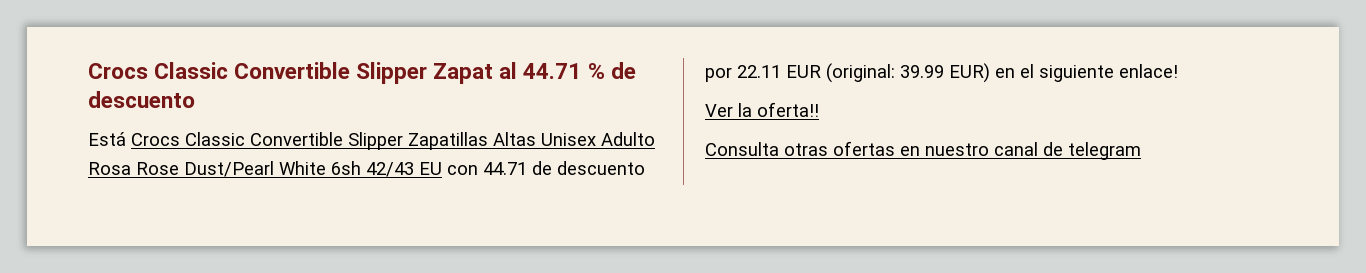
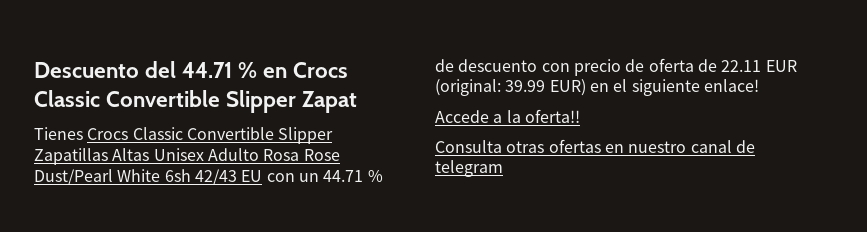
(88, 71) none -> [34,61,288,78] Descuento del 44.71 % en
[499,62,636,79] [88,91,195,108] [88,132,126,146] al 44.71 % de descuento // Está -> [34,127,83,140] // Tienes
[483,161,645,175] [705,67,732,82] 44.71 de descuento por -> [298,170,383,182] [435,58,717,76] un 44.71 % de descuento con precio de oferta de
[705,104,733,117] Ver -> [435,110,503,123] Accede a

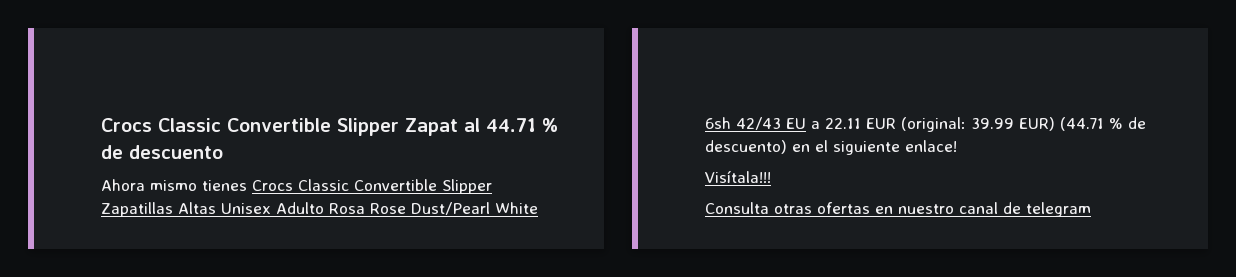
[34,61,288,78] Descuento del 44.71 % en -> (101, 125) none
[34,127,83,140] // Tienes -> [464,118,558,132] [101,145,223,159] [101,179,247,191] al 44.71 % de descuento // Ahora mismo tienes
[266,170,383,182] [435,58,717,76] con un 44.71 % de descuento con precio de oferta de -> [811,121,820,129] a
(586, 87) none -> [1060,117,1146,131] [705,140,787,154] (44.71 % de descuento)
[435,109,580,123] Accede a la oferta!! -> [705,170,771,183] Visítala!!!

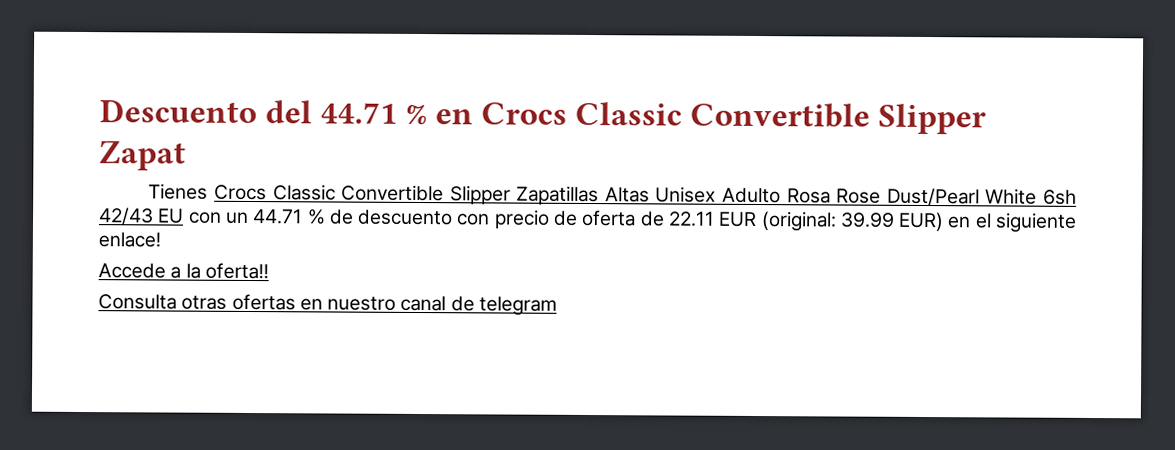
(101, 125) none -> [99,99,474,126] Descuento del 44.71 % en
[464,118,558,132] [101,145,223,159] [101,179,247,191] al 44.71 % de descuento // Ahora mismo tienes -> [148,183,209,200] // Tienes
[811,121,820,129] a -> [188,209,665,229] con un 44.71 % de descuento con precio de oferta de
[1060,117,1146,131] [705,140,787,154] (44.71 % de descuento) -> (945, 221) none
[705,170,771,183] Visítala!!! -> [98,262,269,280] Accede a la oferta!!

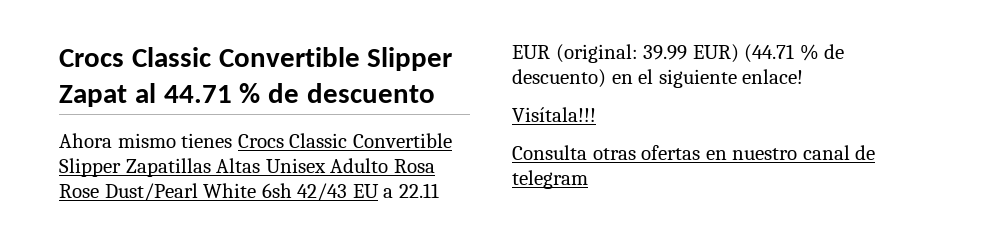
[99,99,474,126] Descuento del 44.71 % en -> (59, 58) none
[148,183,209,200] // Tienes -> [134,83,436,103] [59,133,233,148] al 44.71 % de descuento // Ahora mismo tienes
[188,209,665,229] con un 44.71 % de descuento con precio de oferta de -> [383,188,394,198] a
(945, 221) none -> [744,44,845,63] [512,69,606,88] (44.71 % de descuento)
[98,262,269,280] Accede a la oferta!! -> [512,107,596,122] Visítala!!!

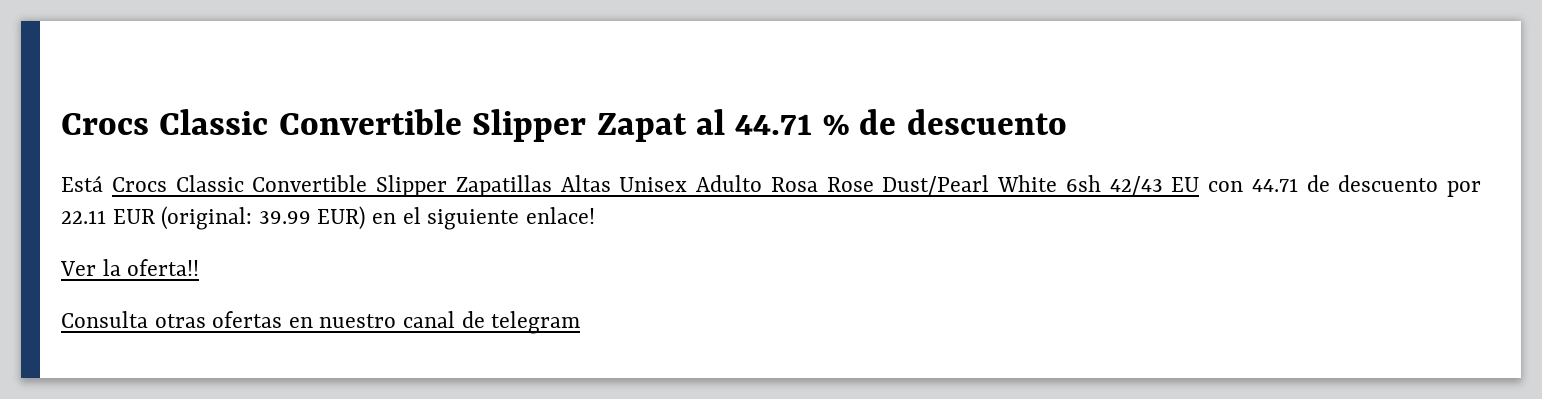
[59,133,233,148] Ahora mismo tienes -> [61,175,103,192] Está
[383,188,394,198] a -> [1208,175,1481,197] con 44.71 de descuento por
[744,44,845,63] [512,69,606,88] (44.71 % de descuento) -> (366, 218) none
[512,107,596,122] Visítala!!! -> [60,259,200,276] Ver la oferta!!

